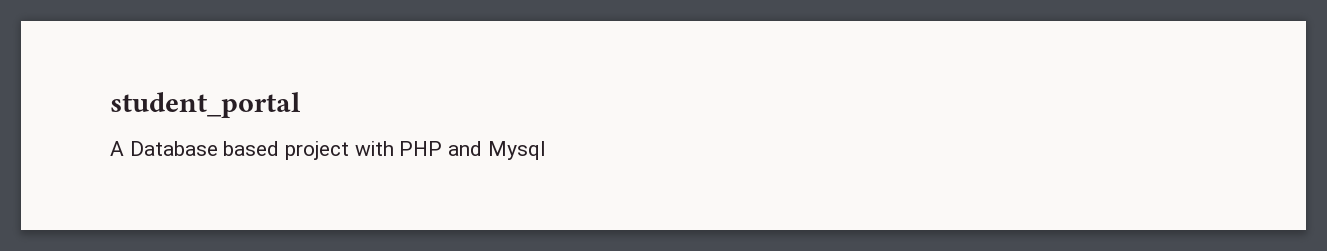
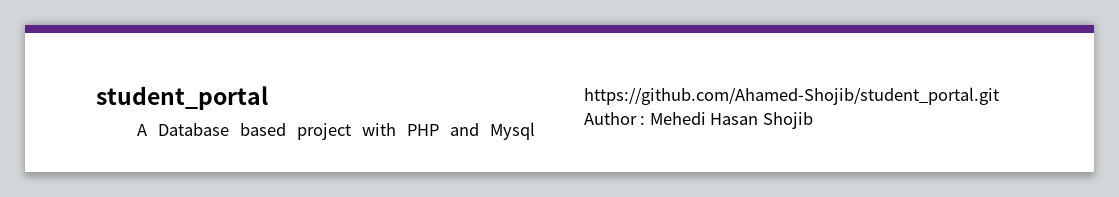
(546, 150) none -> [584,87,999,105] [584,112,813,129] https://github.com/Ahamed-Shojib/student_portal.git Author : Mehedi Hasan Shojib

